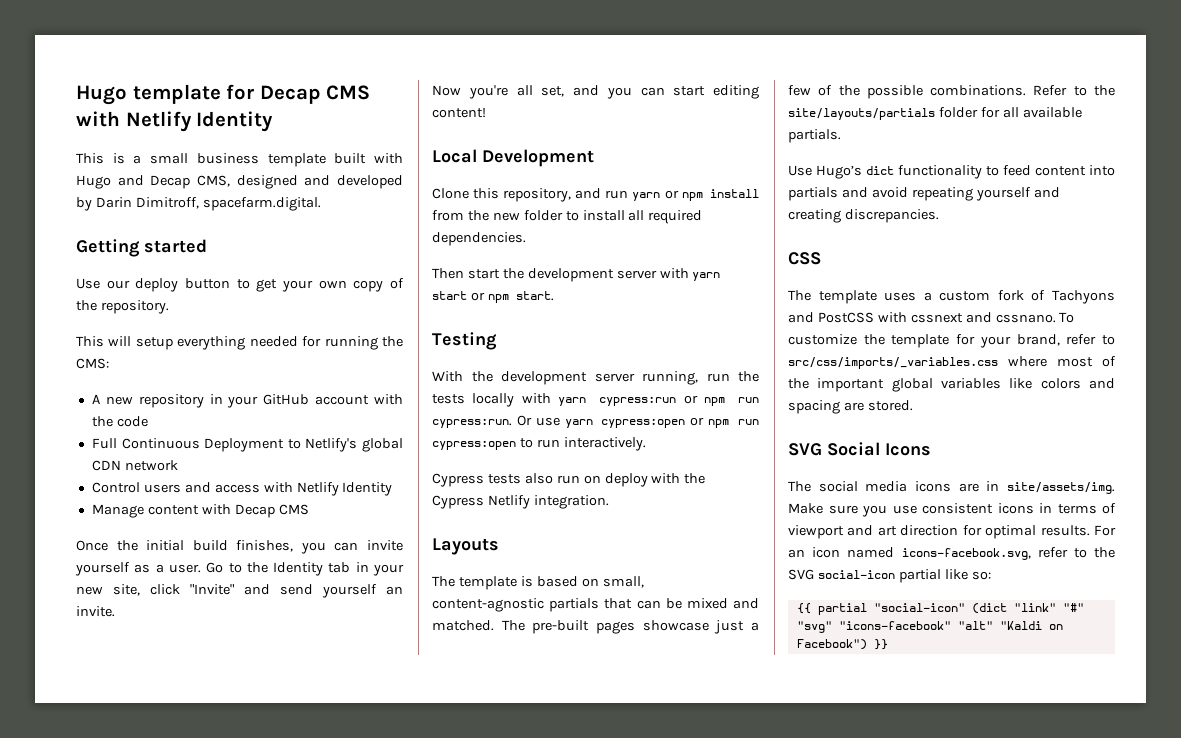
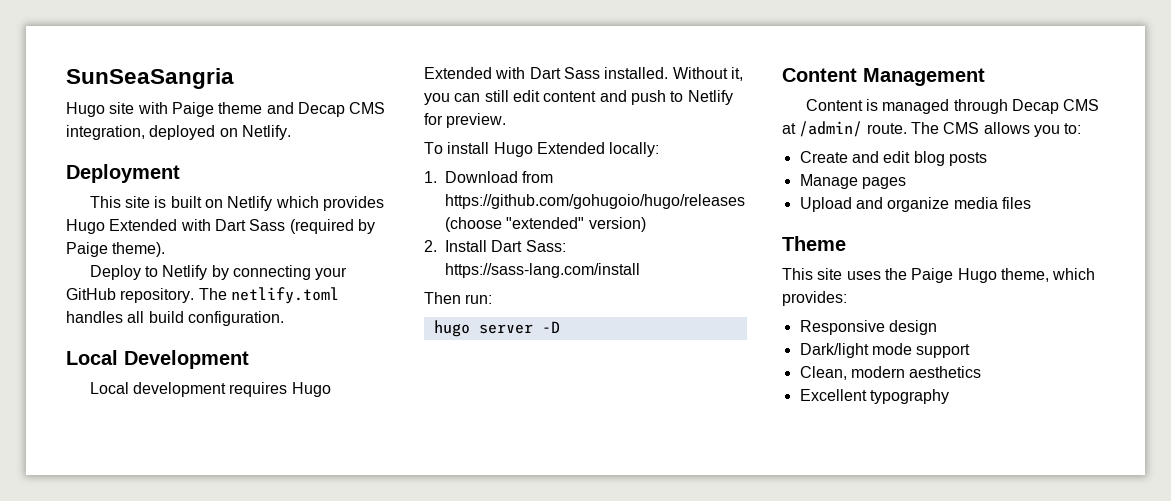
[76,84,371,105] [76,111,274,132] [76,153,404,167] [76,175,403,189] [76,197,321,211] [76,239,207,257] [76,278,404,292] [76,300,169,314] [76,336,404,350] [76,358,109,369] [91,394,404,408] [91,416,148,427] [91,438,404,452] [91,460,178,471] [91,482,393,496] [91,504,309,518] [76,540,403,554] [75,562,405,576] [76,584,403,598] [76,606,115,617] [432,85,759,99] [432,107,486,118] [432,149,594,167] [432,188,759,202] [432,210,703,224] [432,232,526,246] [432,268,721,282] [432,291,554,303] [432,332,497,350] [432,371,759,385] [432,393,759,407] [432,415,759,428] [432,437,646,451] [432,473,706,487] [432,495,609,509] [432,538,499,555] [432,576,644,590] [432,598,759,612] [432,620,759,634] [788,85,1115,99] [788,107,1082,120] [788,129,841,143] [788,165,1115,179] [788,187,1060,201] [788,209,939,223] [788,252,821,265] [788,290,1115,304] [788,312,1075,323] [788,334,1115,348] [788,356,1116,369] [788,378,1115,392] [788,400,913,414] [788,442,931,456] [788,481,1115,494] [788,503,1116,517] [788,525,1116,539] [788,547,1115,560] [788,569,991,583] [796,603,1084,615] [796,621,1063,633] [796,639,888,650] Hugo template for Decap CMS with Netlify Identity // This is a small business template built with Hugo and Decap CMS, designed and developed by Darin Dimitroff, spacefarm.digital. // Getting started // Use our deploy button to get your own copy of the repository. // This will setup everything needed for running the CMS: // A new repository in your GitHub account with the code // Full Continuous Deployment to Netlify's global CDN network // Control users and access with Netlify Identity // Manage content with Decap CMS // Once the initial build finishes, you can invite yourself as a user. Go to the Identity tab in your new site, click "Invite" and send yourself an invite. // Now you're all set, and you can start editing content! // Local Development // Clone this repository, and run yarn or npm install from the new folder to install all required dependencies. // Then start the development server with yarn start or npm start. // Testing // With the development server running, run the tests locally with yarn cypress:run or npm run cypress:run. Or use yarn cypress:open or npm run cypress:open to run interactively. // Cypress tests also run on deploy with the Cypress Netlify integration. // Layouts // The template is based on small, content-agnostic partials that can be mixed and matched. The pre-built pages showcase just a few of the possible combinations. Refer to the site/layouts/partials folder for all available partials. // Use Hugo’s dict functionality to feed content into partials and avoid repeating yourself and creating discrepancies. // CSS // The template uses a custom fork of Tachyons and PostCSS with cssnext and cssnano. To customize the template for your brand, refer to src/css/imports/_variables.css where most of the important global variables like colors and spacing are stored. // SVG Social Icons // The social media icons are in site/assets/img. Make sure you use consistent icons in terms of viewport and art direction for optimal results. For an icon named icons-facebook.svg, refer to the SVG social-icon partial like so: // {{ partial "social-icon" (dict "link" "#" "svg" "icons-facebook" "alt" "Kaldi on Facebook") }} -> [66,68,234,89] [66,102,386,117] [66,125,291,140] [66,164,180,183] [89,196,384,211] [66,219,375,234] [66,242,166,257] [89,265,348,280] [66,287,339,304] [66,311,284,326] [66,350,249,369] [89,382,331,397] [424,67,743,81] [424,90,733,105] [424,113,507,128] [424,142,660,157] [424,171,554,183] [445,194,745,209] [445,217,646,232] [424,240,566,252] [445,263,640,278] [424,292,493,304] [433,320,560,337] [782,68,985,86] [805,99,1100,114] [782,121,1082,137] [799,151,987,166] [799,174,906,189] [799,197,1031,212] [782,236,846,251] [782,268,1096,283] [782,291,847,306] [799,320,937,335] [799,343,971,358] [799,366,982,380] [799,389,949,404] SunSeaSangria // Hugo site with Paige theme and Decap CMS integration, deployed on Netlify. // Deployment // This site is built on Netlify which provides Hugo Extended with Dart Sass (required by Paige theme). // Deploy to Netlify by connecting your GitHub repository. The netlify.toml handles all build configuration. // Local Development // Local development requires Hugo Extended with Dart Sass installed. Without it, you can still edit content and push to Netlify for preview. // To install Hugo Extended locally: // 1. Download from https://github.com/gohugoio/hugo/releases (choose "extended" version) // 2. Install Dart Sass: https://sass-lang.com/install // Then run: // hugo server -D // Content Management // Content is managed through Decap CMS at /admin/ route. The CMS allows you to: // Create and edit blog posts // Manage pages // Upload and organize media files // Theme // This site uses the Paige Hugo theme, which provides: // Responsive design // Dark/light mode support // Clean, modern aesthetics // Excellent typography

